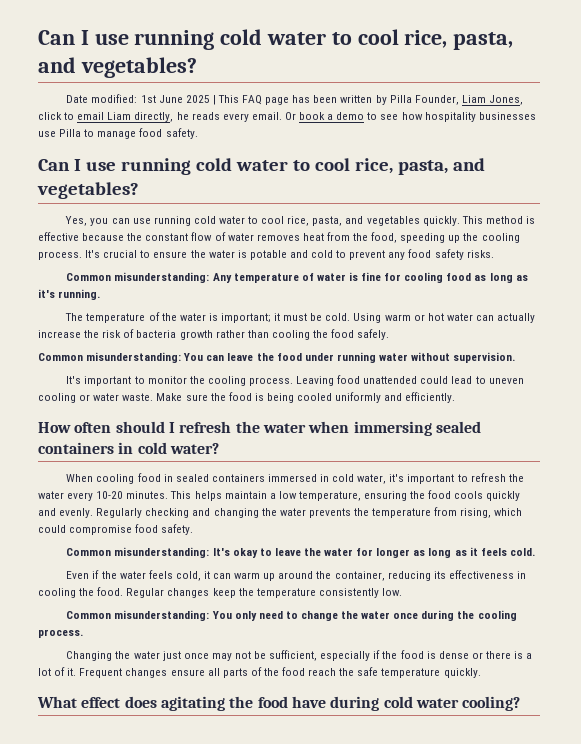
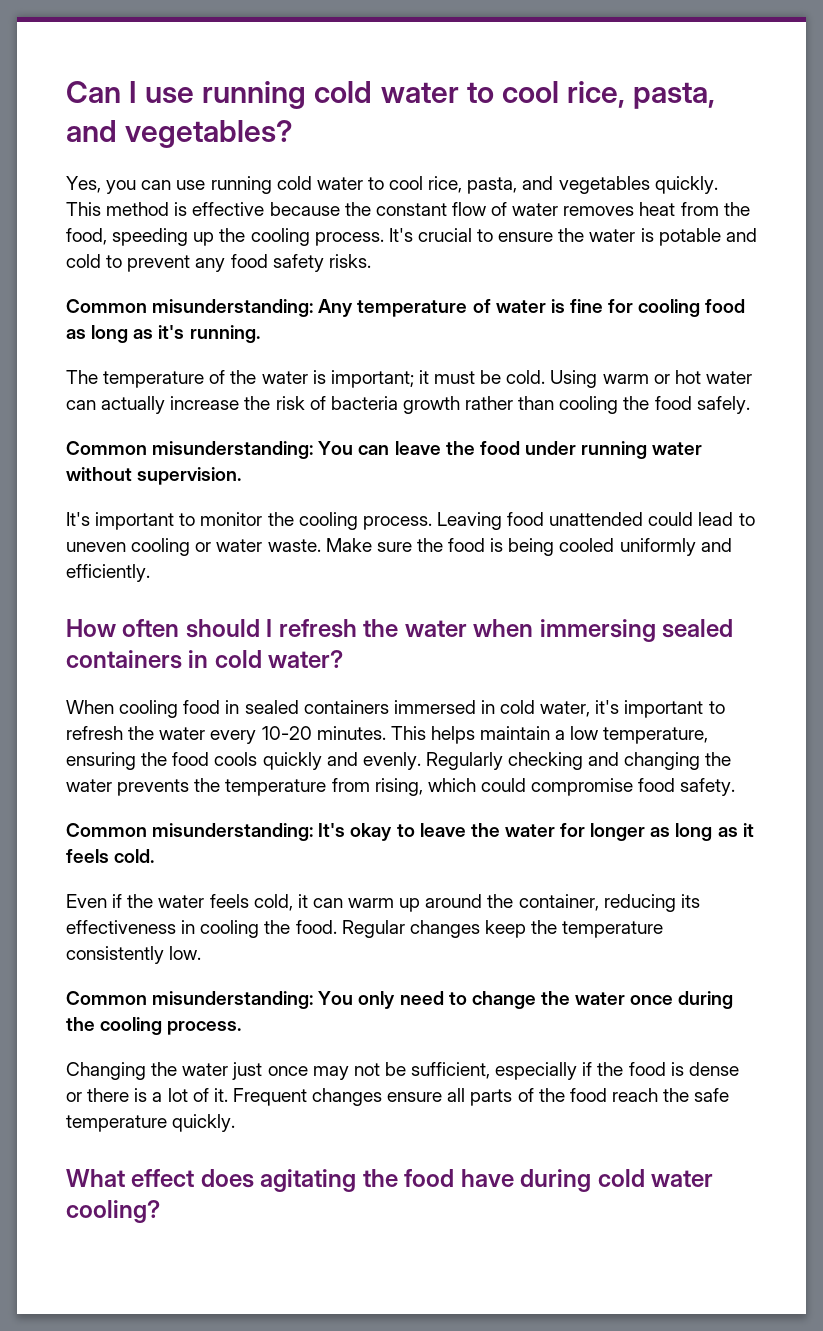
[66,94,524,105] [38,112,536,122] [38,128,198,139] [38,158,485,175] [37,182,139,199] // Date modified: 1st June 2025 | This FAQ page has been written by Pilla Founder, Liam Jones, click to email Liam directly, he reads every email. Or book a demo to see how hospitality businesses use Pilla to manage food safety. // Can I use running cold water to cool rice, pasta, and vegetables? -> (294, 134) none

